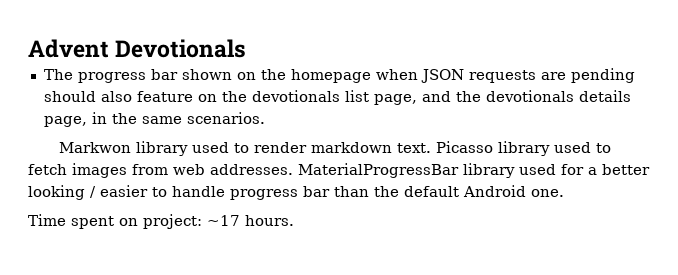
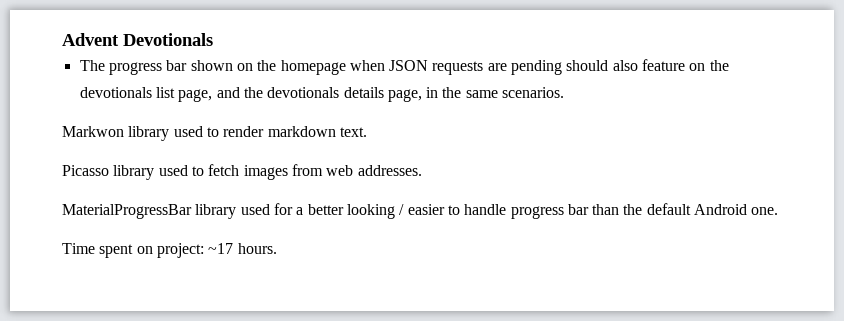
(431, 148) none -> (367, 132) //
(293, 169) none -> (422, 170) //

